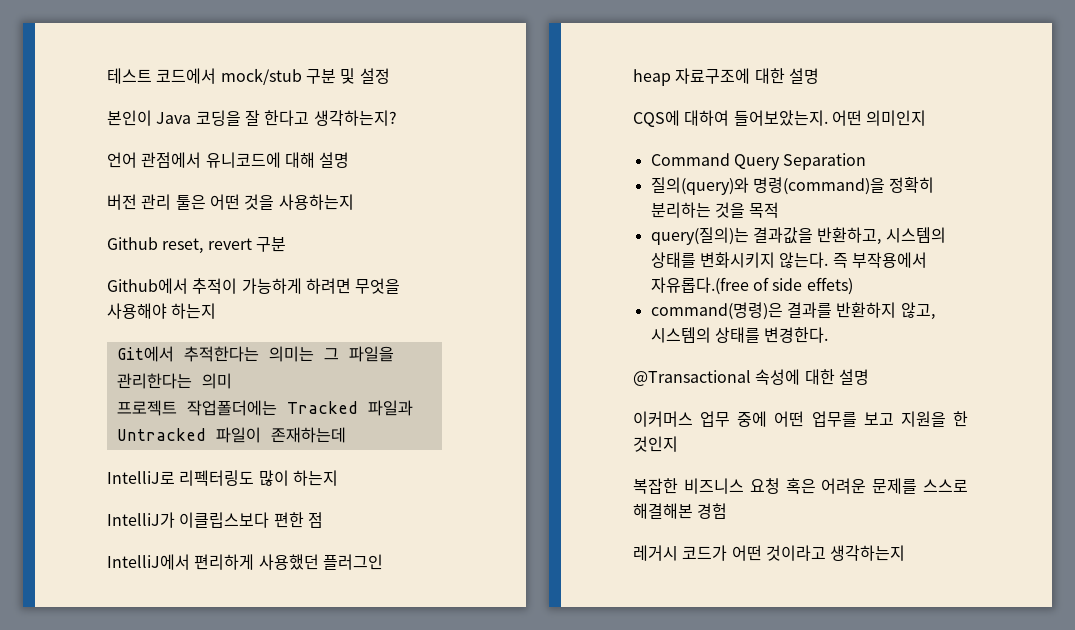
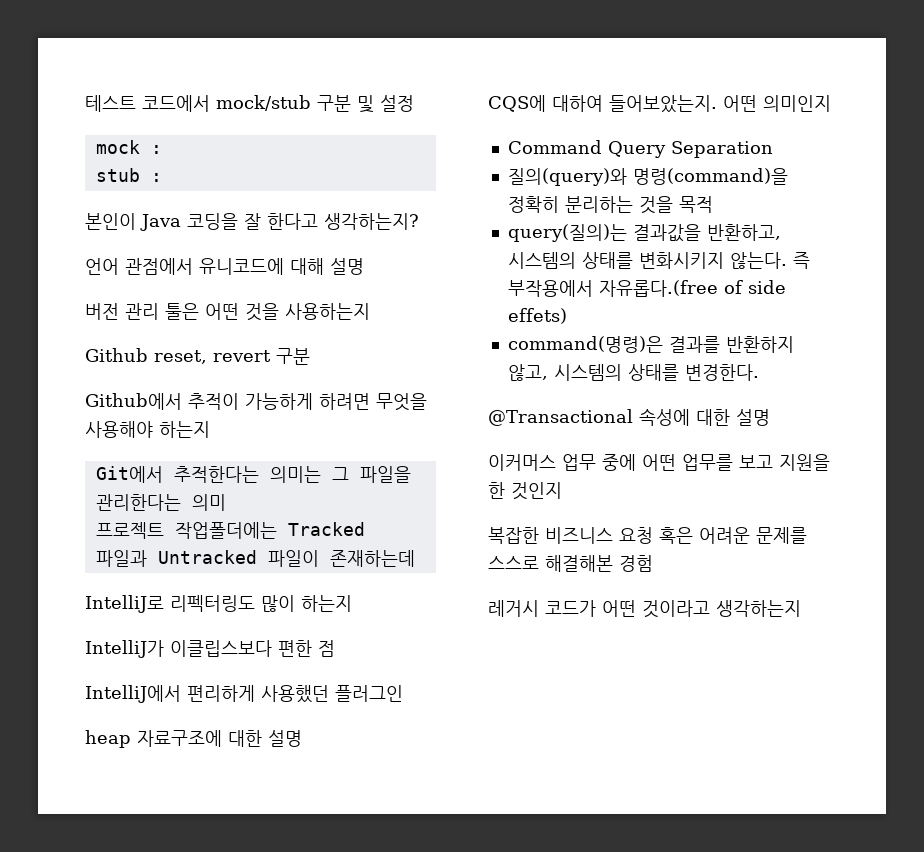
(390, 76) none -> [95,140,162,154] [95,168,162,182] // mock : // stub :

